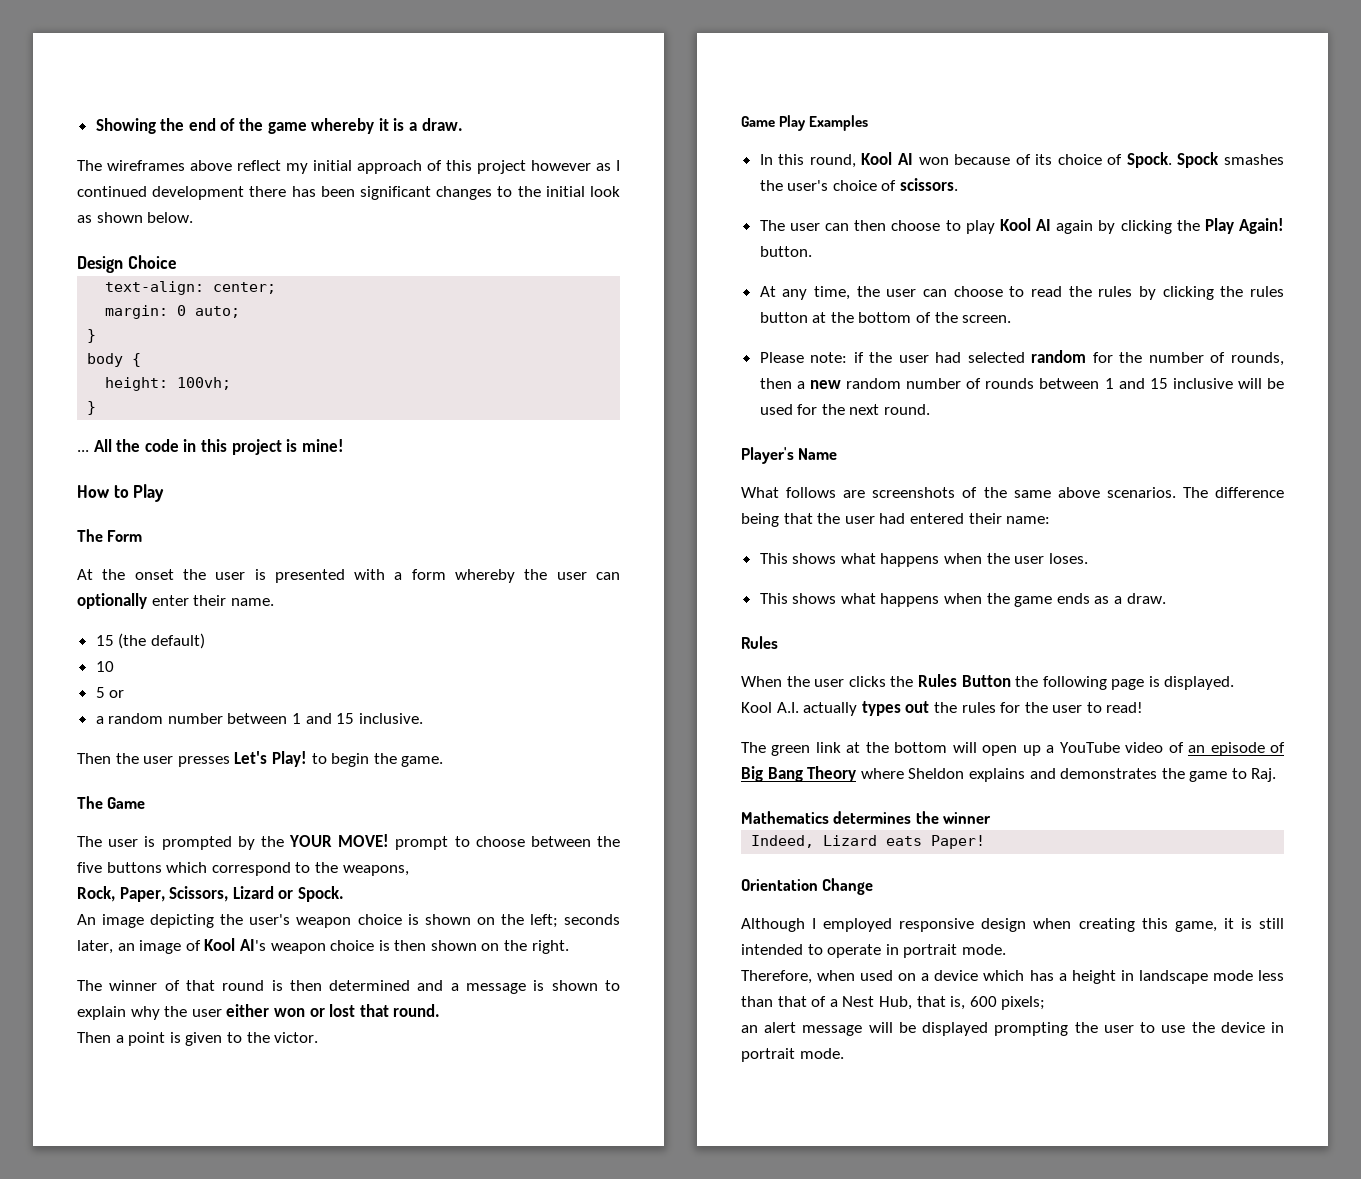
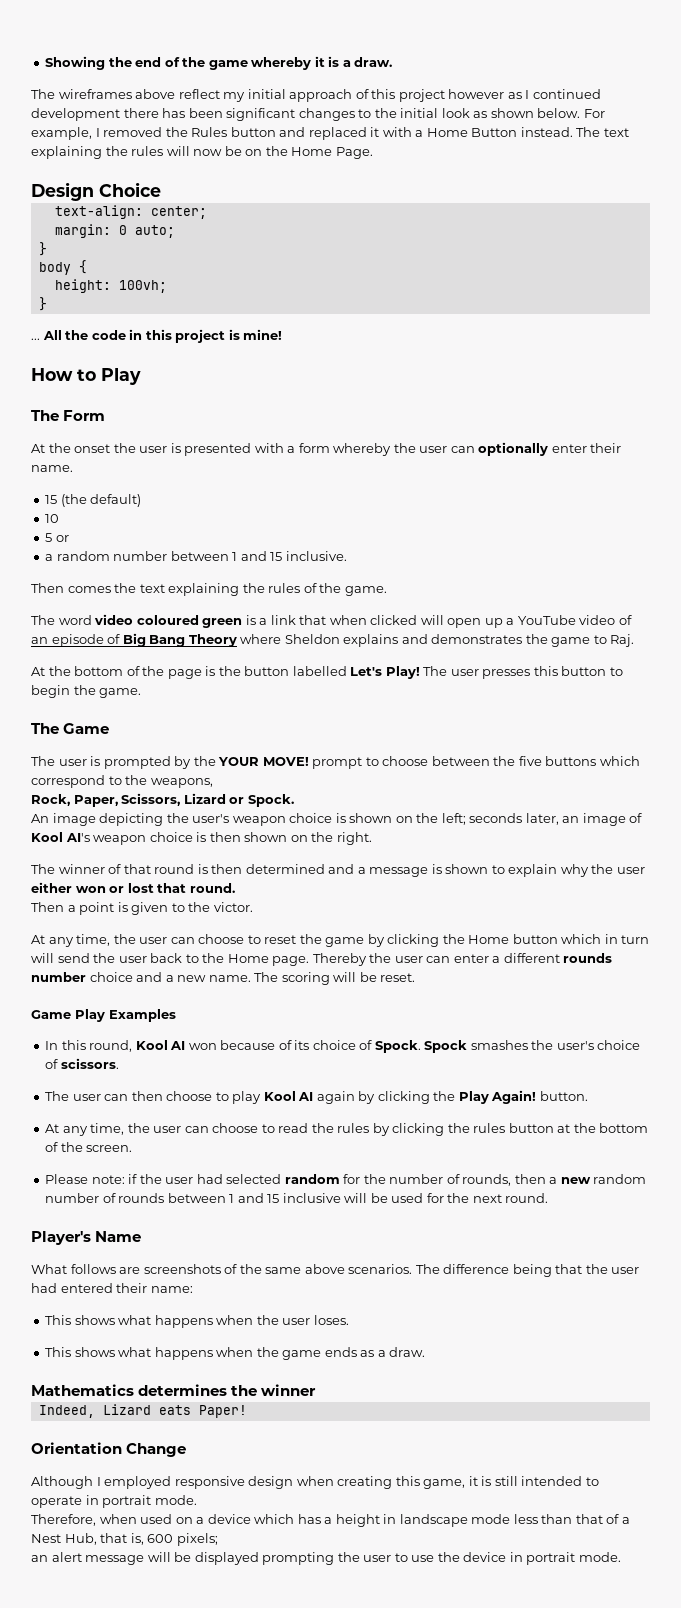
(194, 217) none -> [583,109,605,118] [31,127,629,140] [31,146,373,159] For example, I removed the Rules button and replaced it with a Home Button instead. The text explaining the rules will now be on the Home Page.
[115,751,307,767] the user presses Let's Play! -> [67,583,387,596] [31,614,632,628] [31,633,635,647] [31,666,607,679] comes the text explaining the rules of the game. // The word video coloured green is a link that when clicked will open up a YouTube video of an episode of Big Bang Theory where Sheldon explains and demonstrates the game to Raj. // At the bottom of the page is the button labelled Let's Play! The user presses this button
(319, 1037) none -> [31,934,650,947] [31,953,613,966] [31,972,416,985] // At any time, the user can choose to reset the game by clicking the Home button which in turn will send the user back to the Home page. Thereby the user can enter a different rounds number choice and a new name. The scoring will be reset.
[741,636,778,649] [741,674,1235,690] [741,701,1144,716] [741,742,1285,756] [741,766,1277,782] // Rules // When the user clicks the Rules Button the following page is displayed. // Kool A.I. actually types out the rules for the user to read! // The green link at the bottom will open up a YouTube video of an episode of Big Bang Theory where Sheldon explains and demonstrates the game to Raj. -> (426, 1352) none

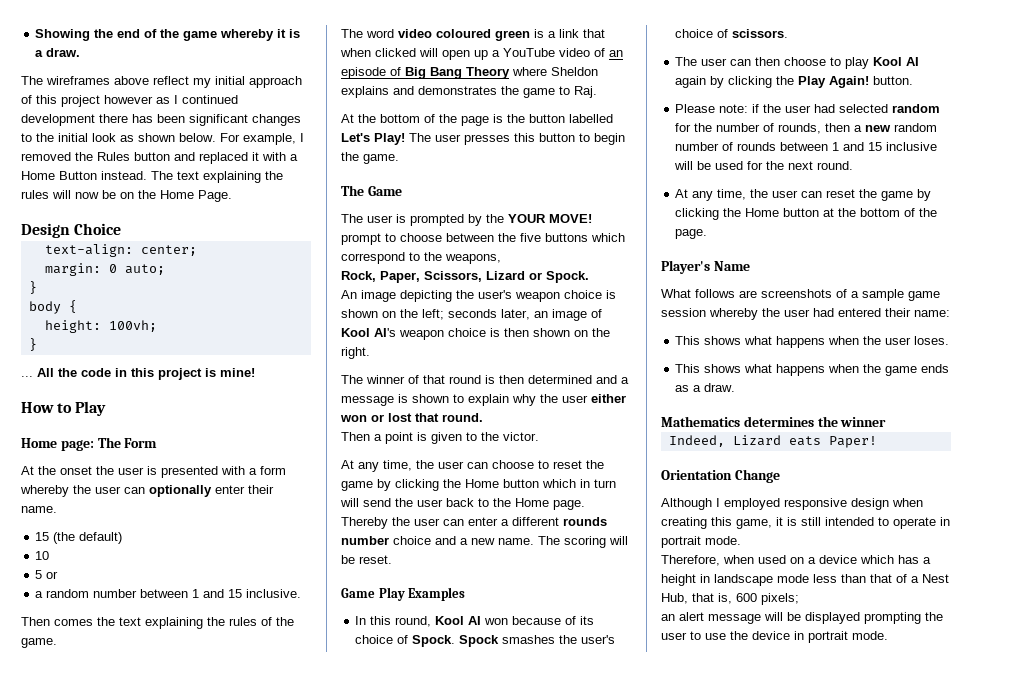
(141, 376) none -> [21,438,94,451] Home page:
[45,1123,649,1136] [45,1142,133,1152] // At any time, the user can choose to read the rules by clicking the rules button at the bottom of the screen. -> (914, 80) none
(549, 1198) none -> [675,189,932,201] [675,208,938,220] [675,229,708,239] // At any time, the user can reset the game by clicking the Home button at the bottom of the page.
[239,1264,583,1277] the same above scenarios. The difference being that -> [851,289,940,301] [661,308,758,320] a sample game session whereby

